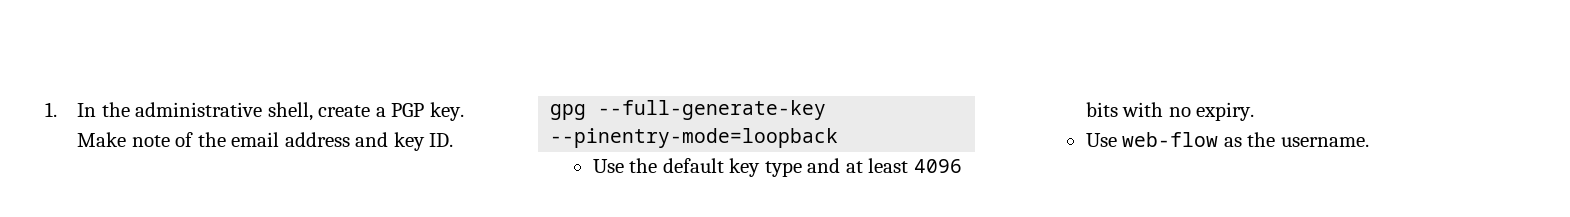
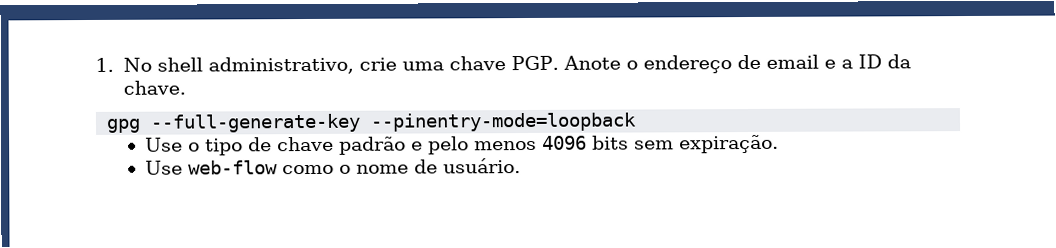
[76,102,464,121] [76,132,454,151] [550,100,827,120] [550,128,839,148] [592,158,962,177] [1085,102,1255,121] [1085,132,1369,147] In the administrative shell, create a PGP key. Make note of the email address and key ID. // gpg --full-generate-key --pinentry-mode=loopback // Use the default key type and at least 4096 bits with no expiry. // Use web-flow as the username. -> [123,54,911,75] [123,80,187,95] [106,112,638,133] [144,134,779,156] [144,158,521,175] No shell administrativo, crie uma chave PGP. Anote o endereço de email e a ID da chave. // gpg --full-generate-key --pinentry-mode=loopback // Use o tipo de chave padrão e pelo menos 4096 bits sem expiração. // Use web-flow como o nome de usuário.

